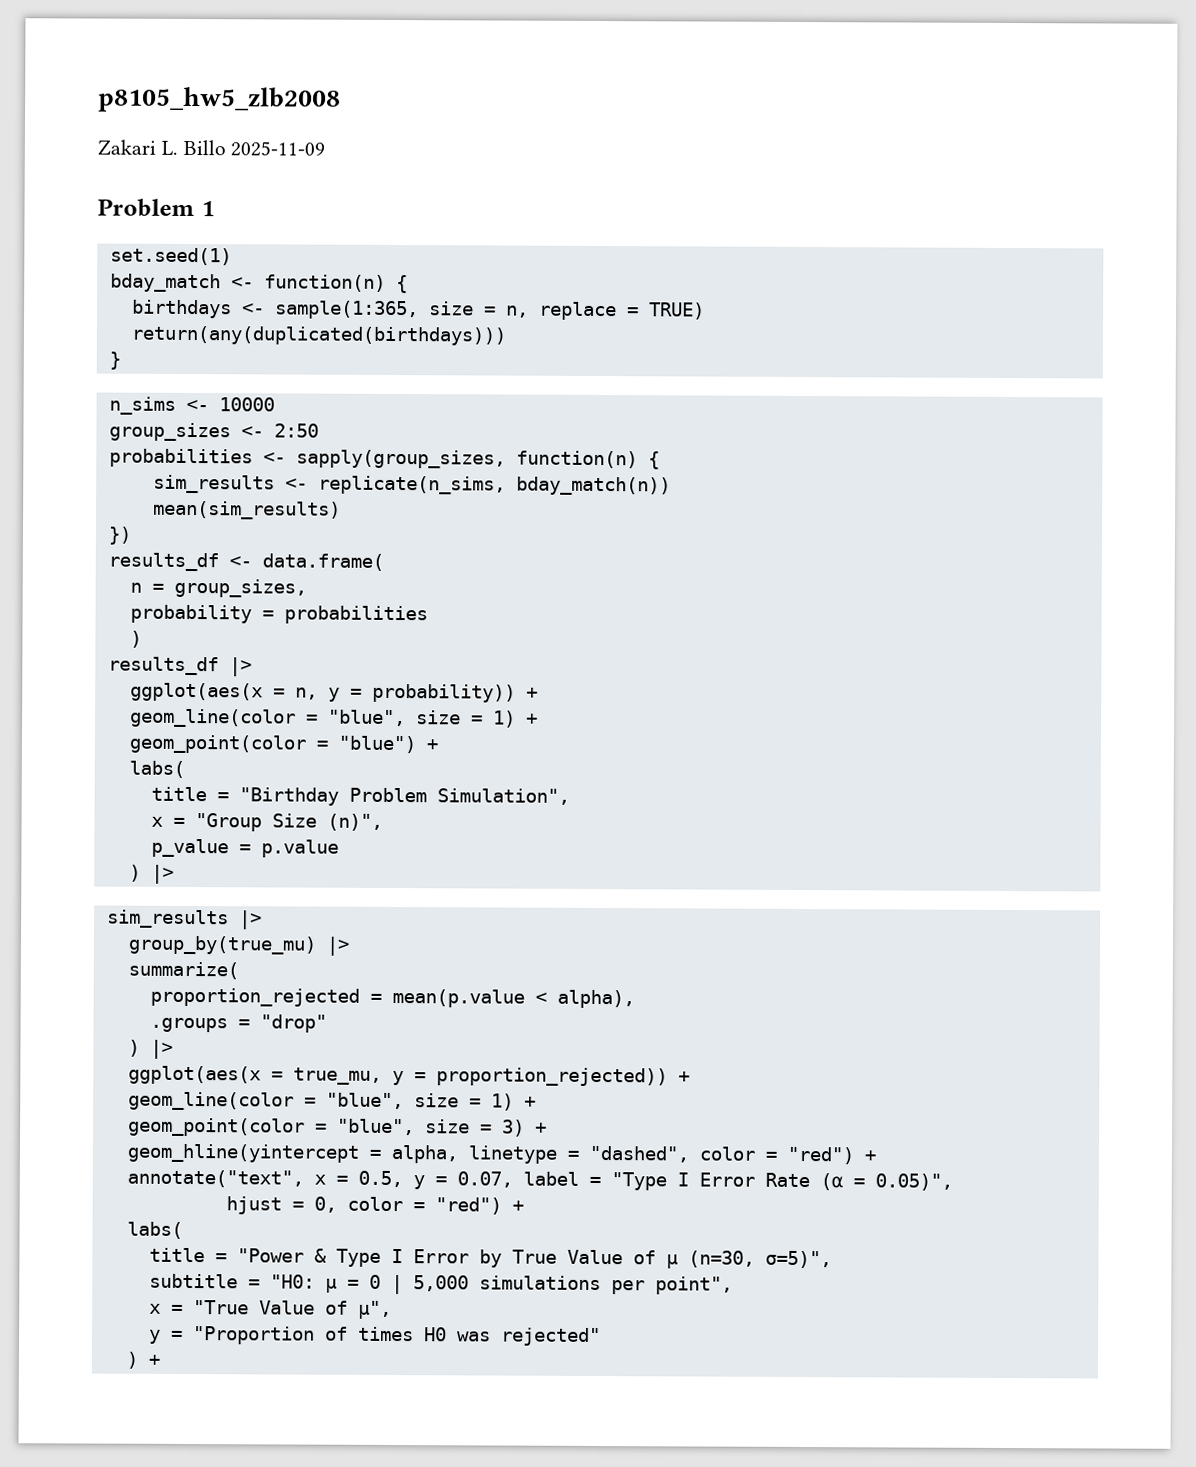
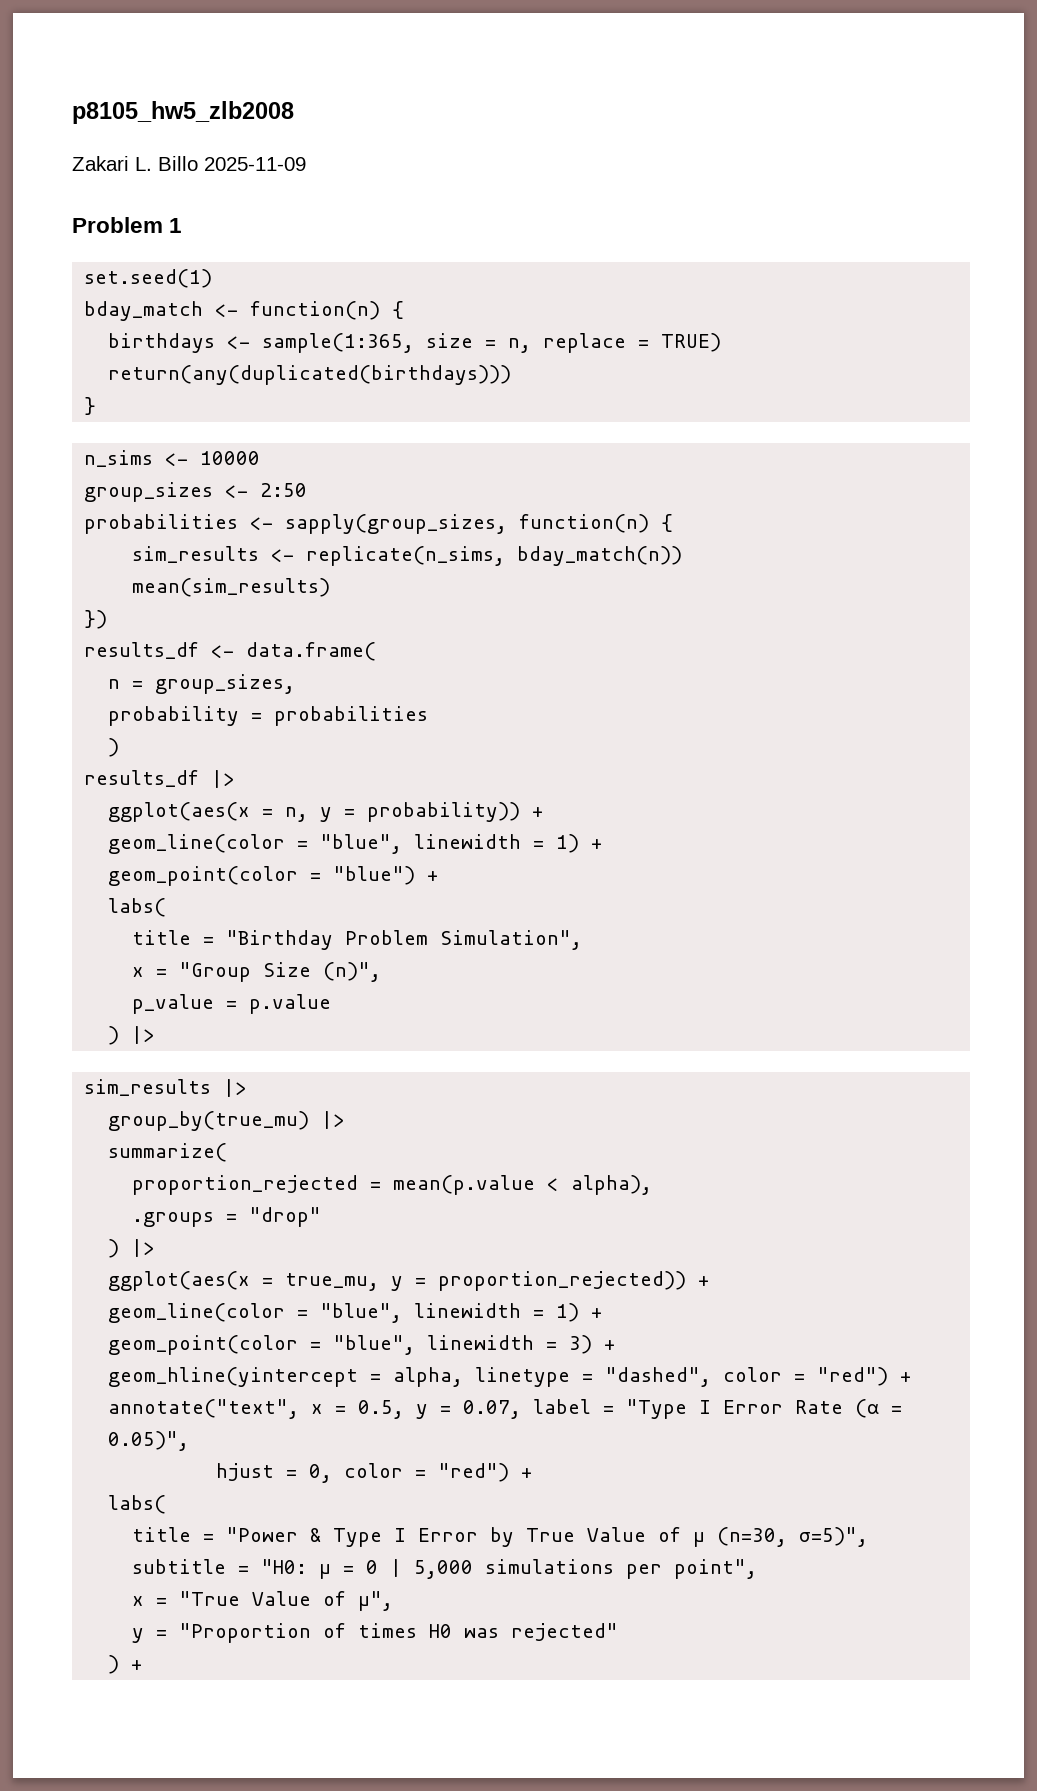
[415,710,461,725] size -> [414,834,522,849] linewidth
[413,1093,459,1108] size -> [414,1303,522,1318] linewidth
[424,1119,470,1134] size -> [427,1335,535,1350] linewidth

